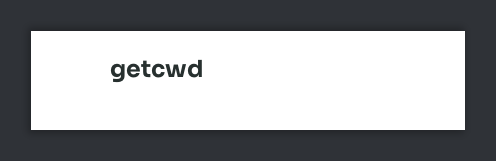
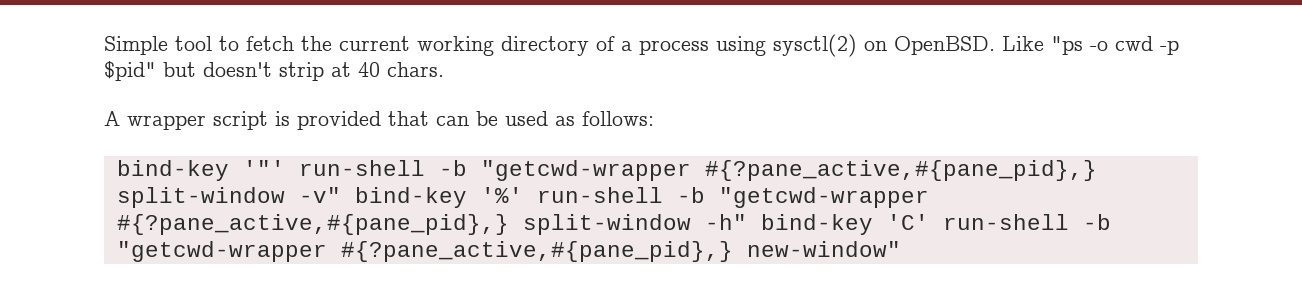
[110,59,204,83] getcwd -> [104,34,1179,57] [104,61,444,81] [104,111,654,130] [116,160,1097,181] [116,187,929,208] [116,214,1111,235] [116,241,901,262] Simple tool to fetch the current working directory of a process using sysctl(2) on OpenBSD. Like "ps -o cwd -p $pid" but doesn't strip at 40 chars. // A wrapper script is provided that can be used as follows: // bind-key '"' run-shell -b "getcwd-wrapper #{?pane_active,#{pane_pid},} split-window -v" bind-key '%' run-shell -b "getcwd-wrapper #{?pane_active,#{pane_pid},} split-window -h" bind-key 'C' run-shell -b "getcwd-wrapper #{?pane_active,#{pane_pid},} new-window"

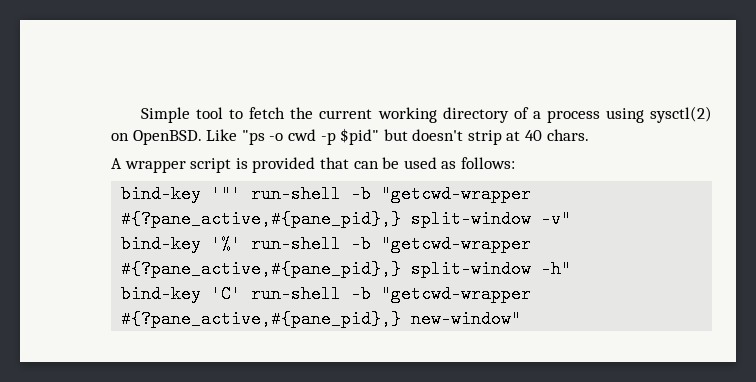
(341, 195) none -> (572, 219) //
(747, 222) none -> (572, 269) //

